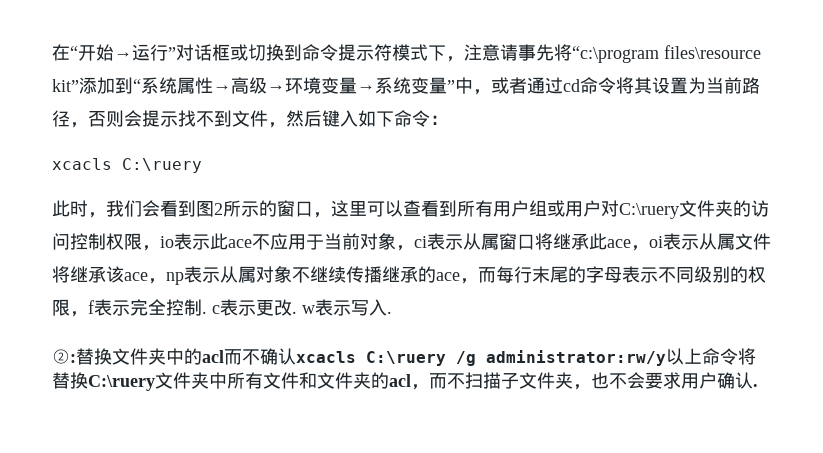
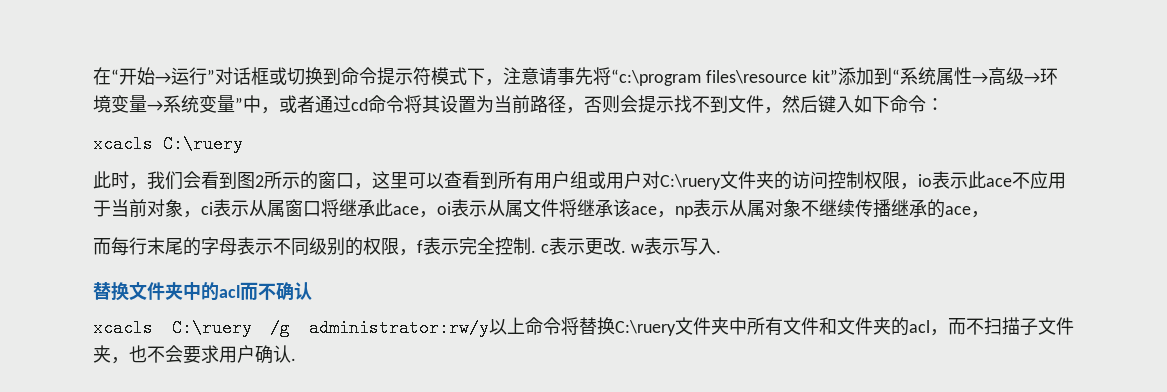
(478, 281) none -> (989, 214) //
[52,349,76,364] ②: -> (721, 251) none
(296, 356) none -> (312, 291) //

